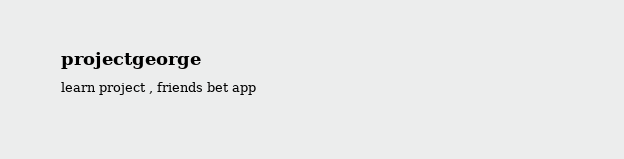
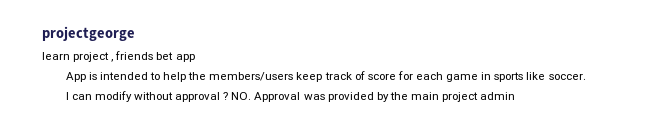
(256, 90) none -> [65,71,586,82] [65,91,516,102] // App is intended to help the members/users keep track of score for each game in sports like soccer. // I can modify without approval ? NO. Approval was provided by the main project admin

